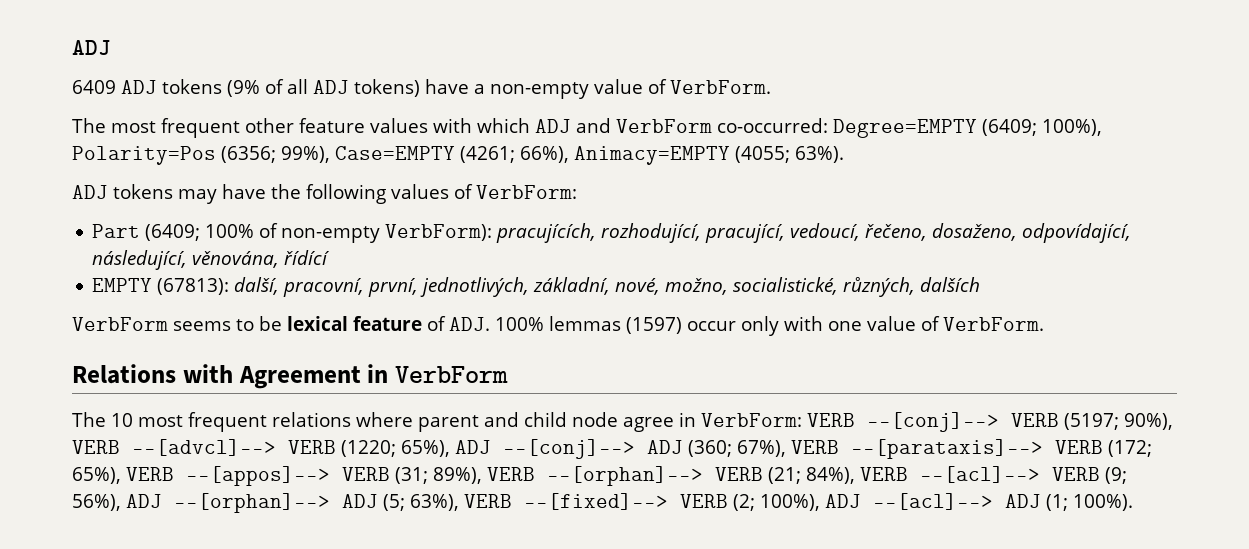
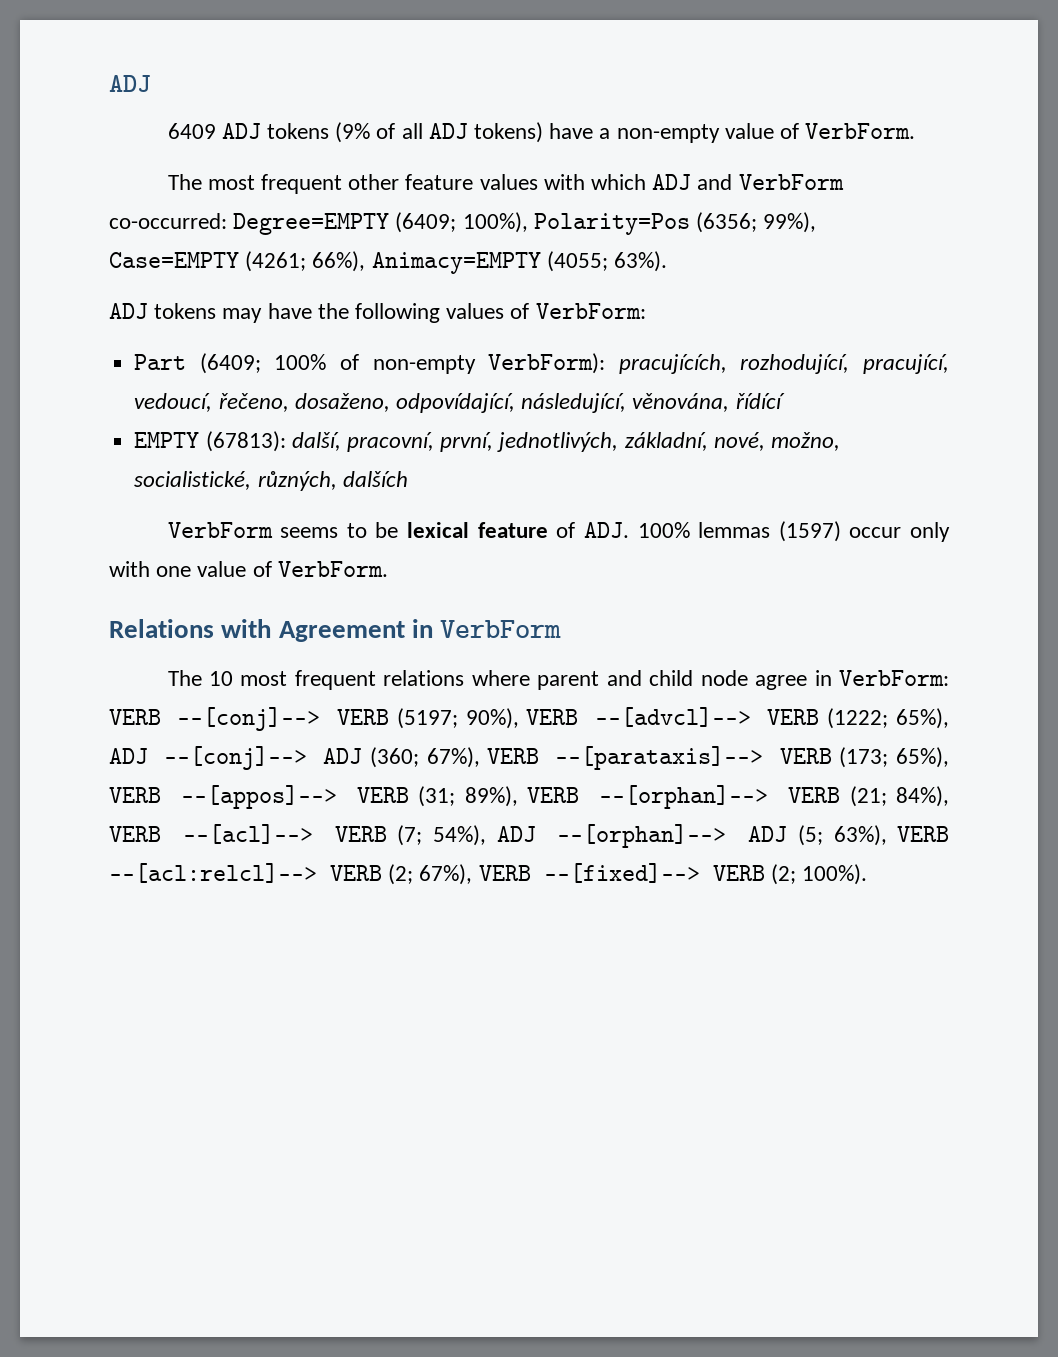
[341,440,396,457] (1220; -> [827,708,889,729] (1222;
[1108,440,1152,457] (172; -> [839,747,889,768] (173;
[1105,467,1127,484] [72,494,121,511] (9; 56%), -> [397,825,486,846] (7; 54%),
[524,493,1068,511] --[fixed]--> VERB (2; 100%), ADJ --[acl]--> ADJ (1; -> [109,863,796,885] --[acl:relcl]--> VERB (2; 67%), VERB --[fixed]--> VERB (2;

